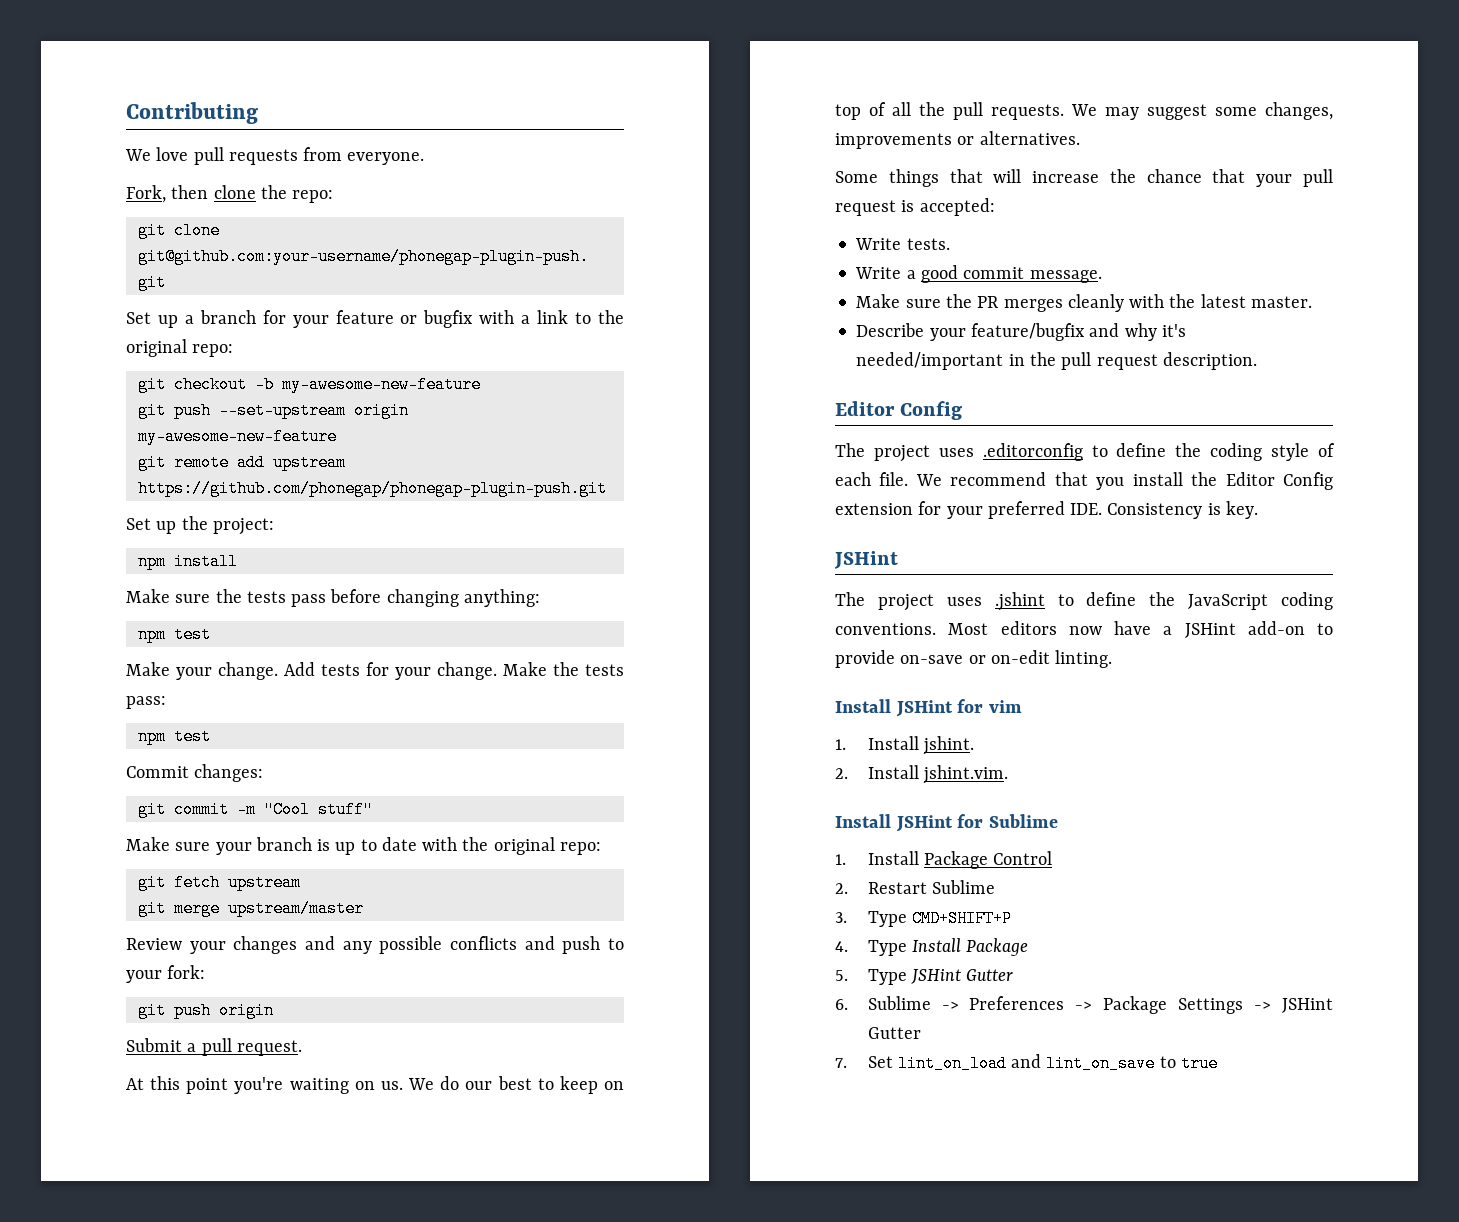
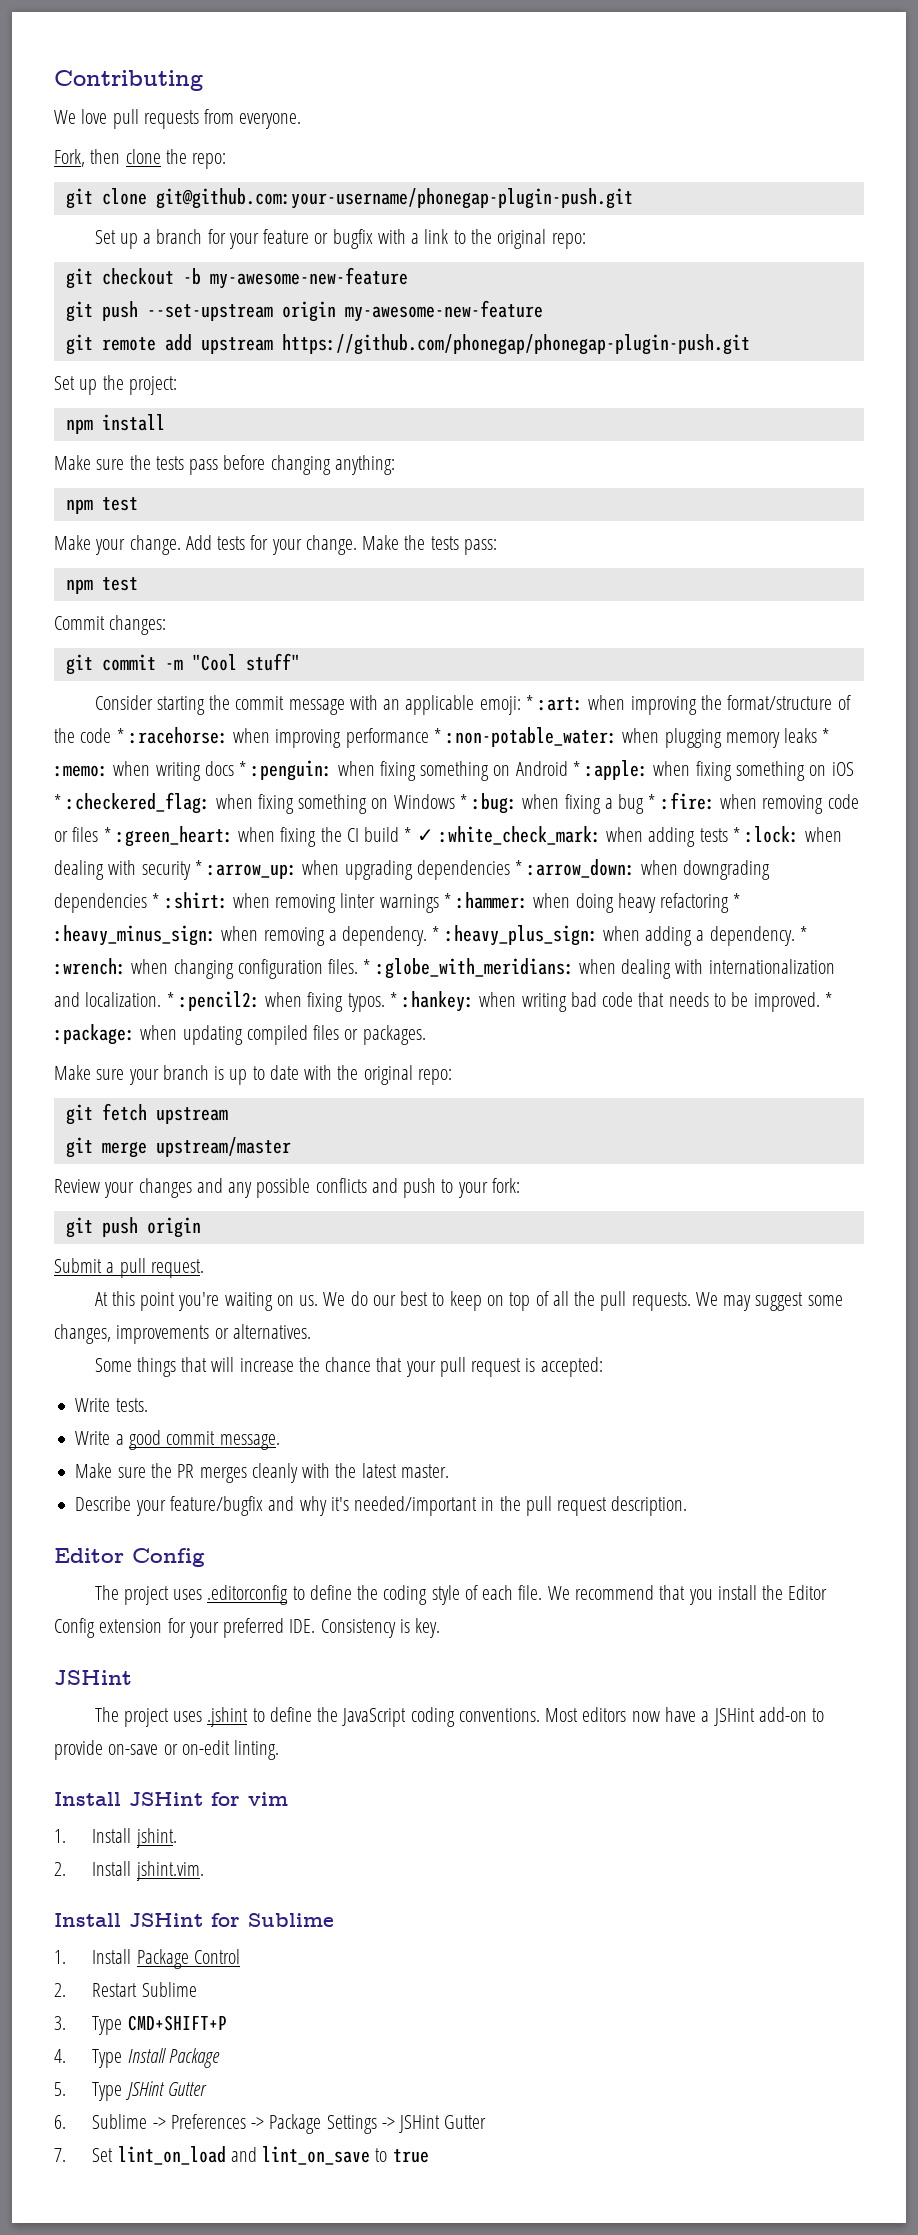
(373, 809) none -> [94,695,851,715] [54,727,830,748] [54,760,854,781] [54,792,859,814] [54,826,842,847] [54,859,770,880] [54,892,741,913] [54,925,807,946] [54,958,835,979] [54,991,832,1012] [54,1024,426,1045] // Consider starting the commit message with an applicable emoji: * :art: when improving the format/structure of the code * :racehorse: when improving performance * :non-potable_water: when plugging memory leaks * :memo: when writing docs * :penguin: when fixing something on Android * :apple: when fixing something on iOS * :checkered_flag: when fixing something on Windows * :bug: when fixing a bug * :fire: when removing code or files * :green_heart: when fixing the CI build * ✓ :white_check_mark: when adding tests * :lock: when dealing with security * :arrow_up: when upgrading dependencies * :arrow_down: when downgrading dependencies * :shirt: when removing linter warnings * :hammer: when doing heavy refactoring * :heavy_minus_sign: when removing a dependency. * :heavy_plus_sign: when adding a dependency. * :wrench: when changing configuration files. * :globe_with_meridians: when dealing with internationalization and localization. * :pencil2: when fixing typos. * :hankey: when writing bad code that needs to be improved. * :package: when updating compiled files or packages.

